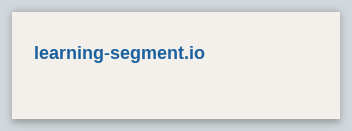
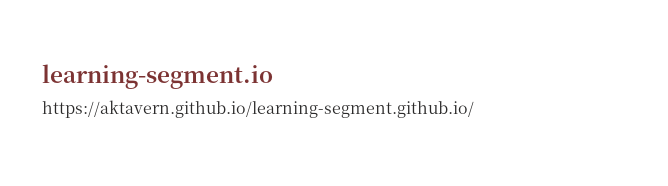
(205, 54) none -> [42,100,474,118] // https://aktavern.github.io/learning-segment.github.io/

